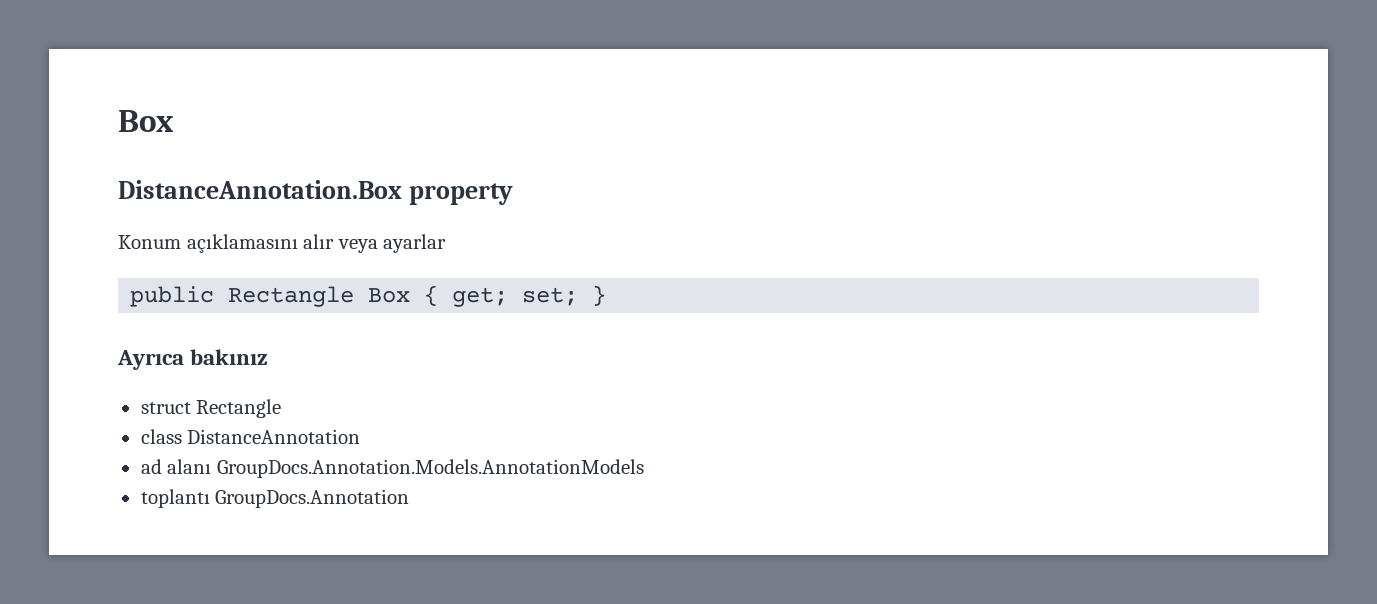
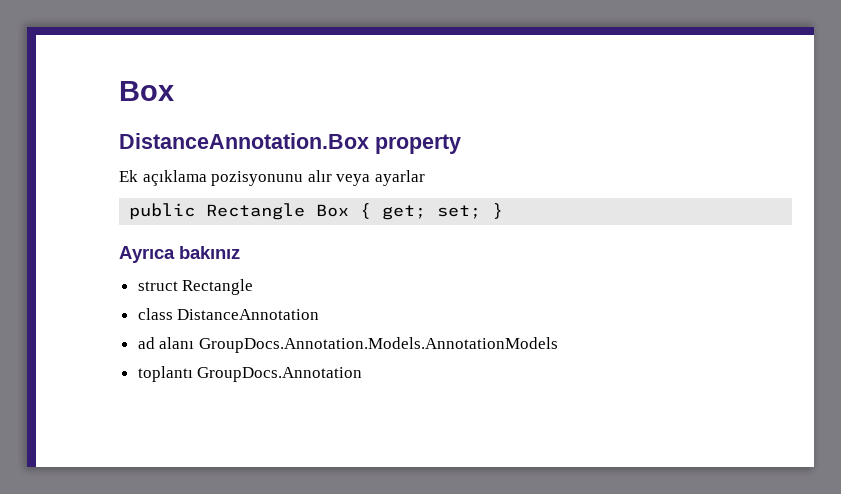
[118,234,298,253] Konum açıklamasını -> [119,170,304,186] Ek açıklama pozisyonunu

